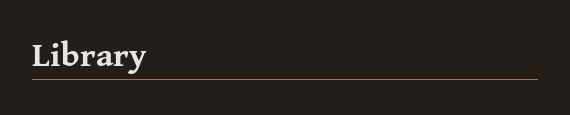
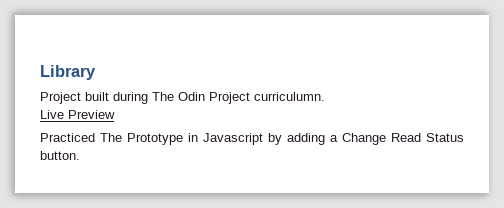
(147, 57) none -> [40,92,325,104] [40,110,115,119] [40,133,464,145] [40,151,80,160] // Project built during The Odin Project curriculumn. // Live Preview // Practiced The Prototype in Javascript by adding a Change Read Status button.

